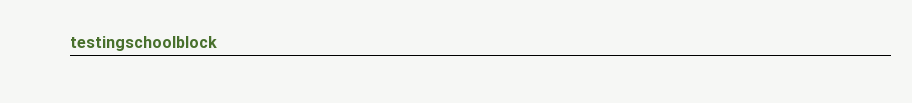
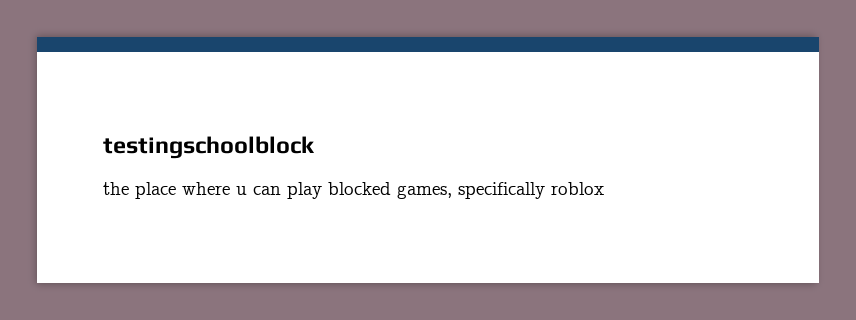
(217, 43) none -> [103,182,604,199] // the place where u can play blocked games, specifically roblox

